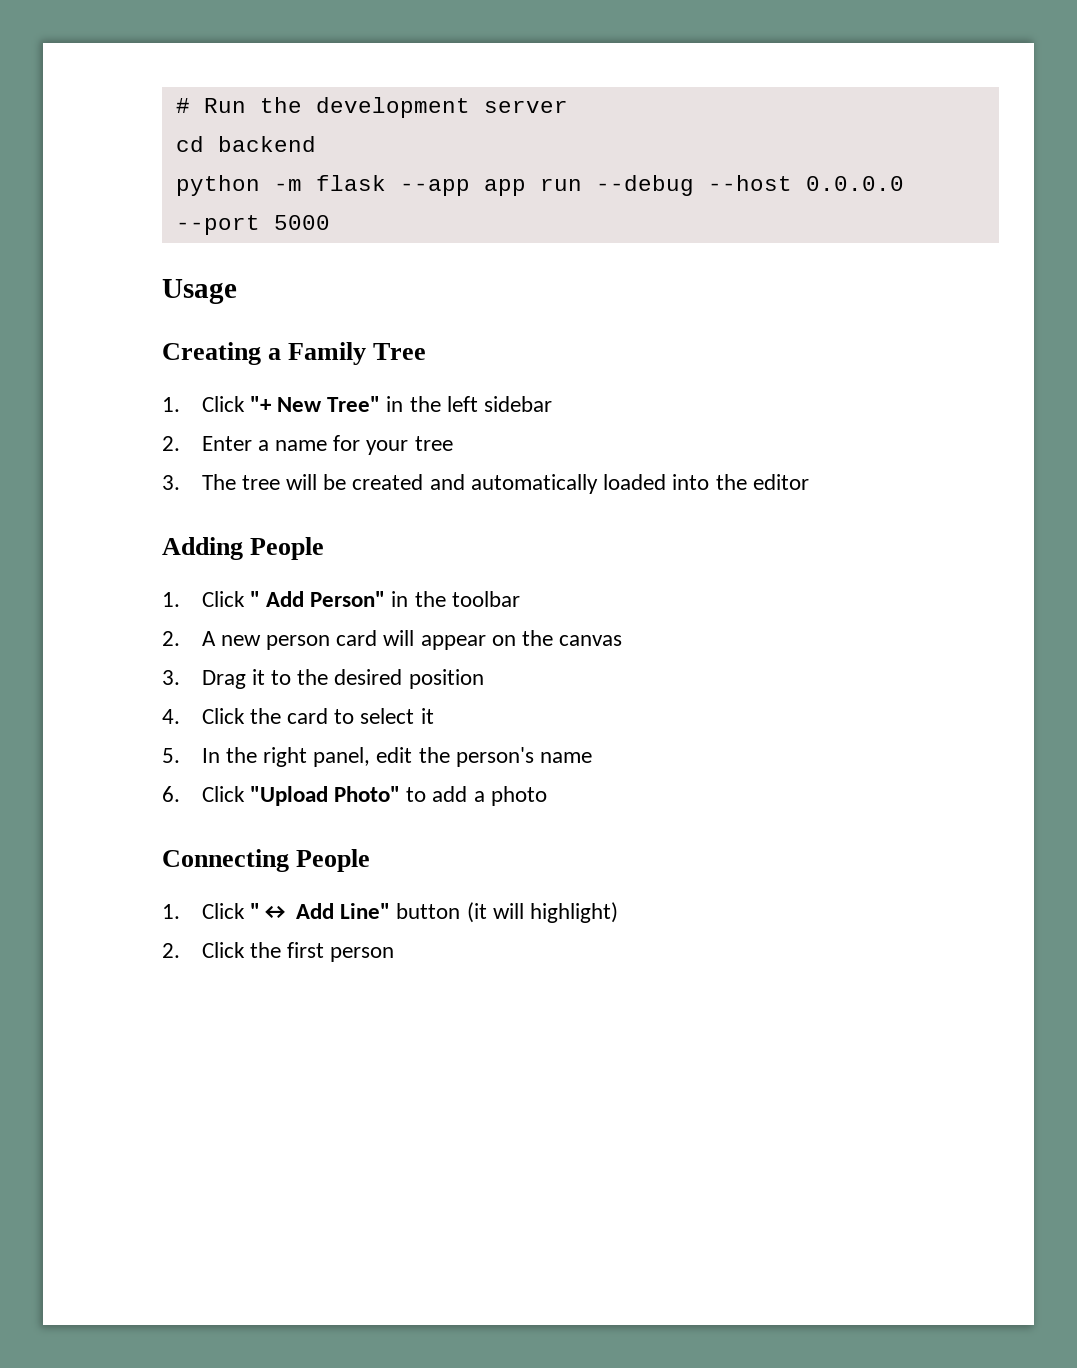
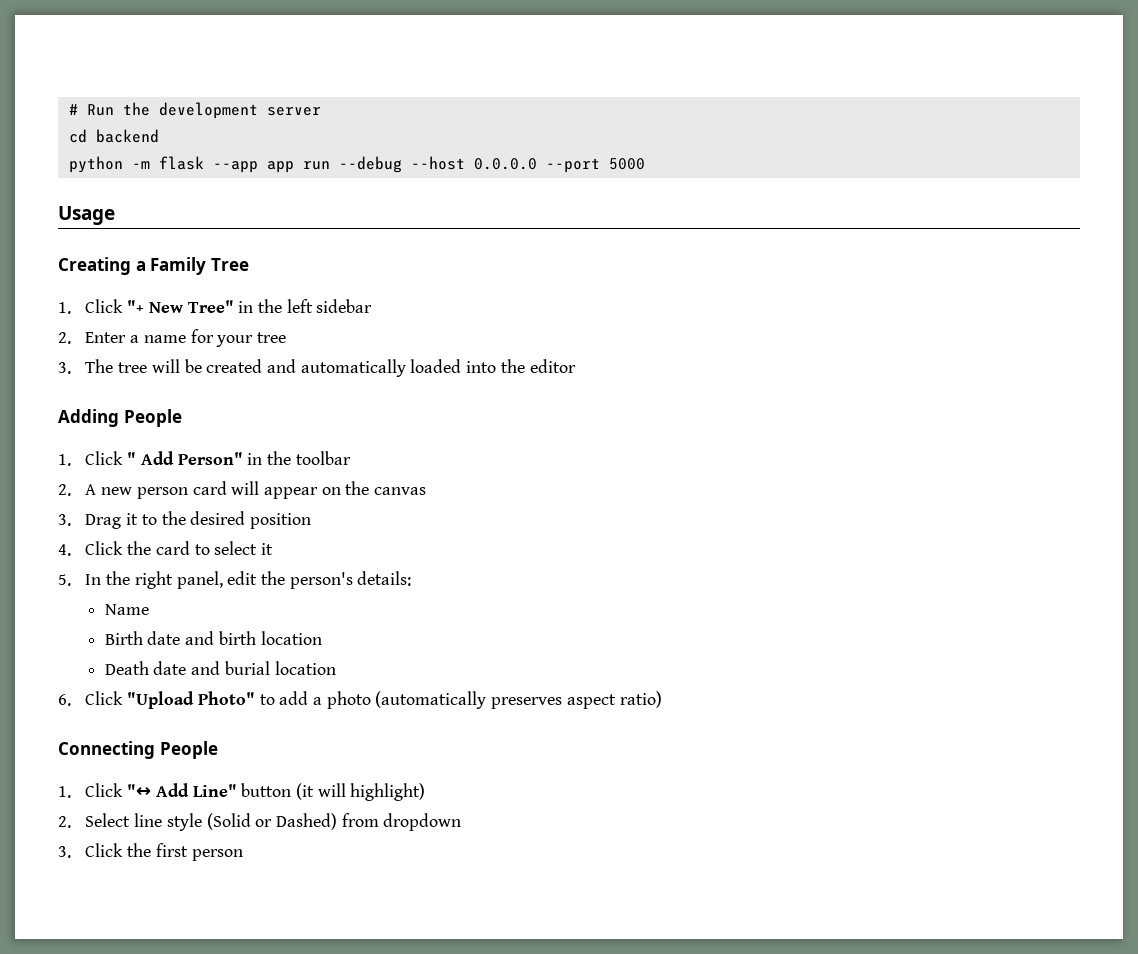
[540,752,593,763] name -> [357,571,412,586] [104,604,149,615] [104,631,322,645] [104,661,336,675] details: // Name // Birth date and birth location // Death date and burial location
(547, 796) none -> [375,691,662,709] (automatically preserves aspect ratio)
(180, 950) none -> [85,813,462,831] [58,846,71,858] Select line style (Solid or Dashed) from dropdown // 3.

